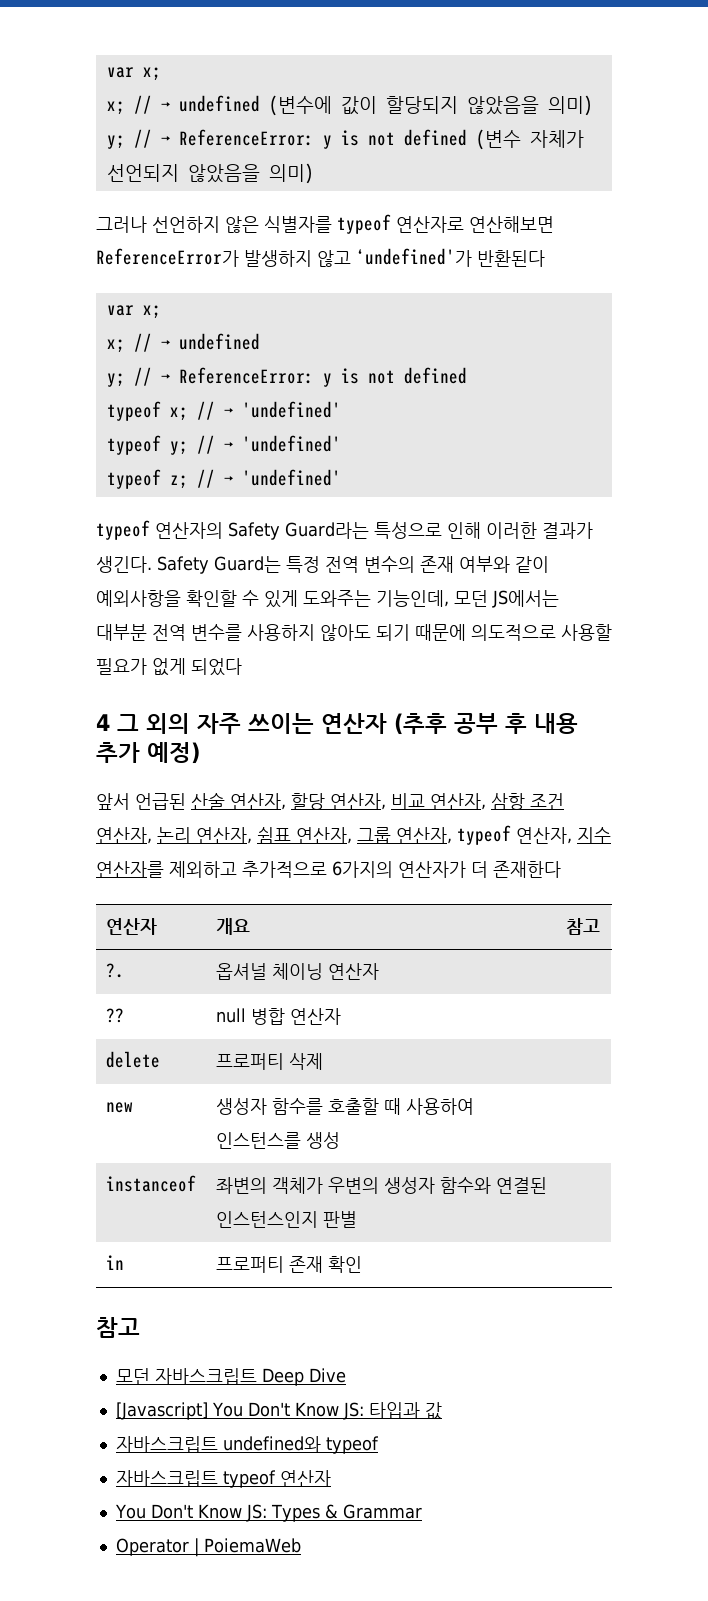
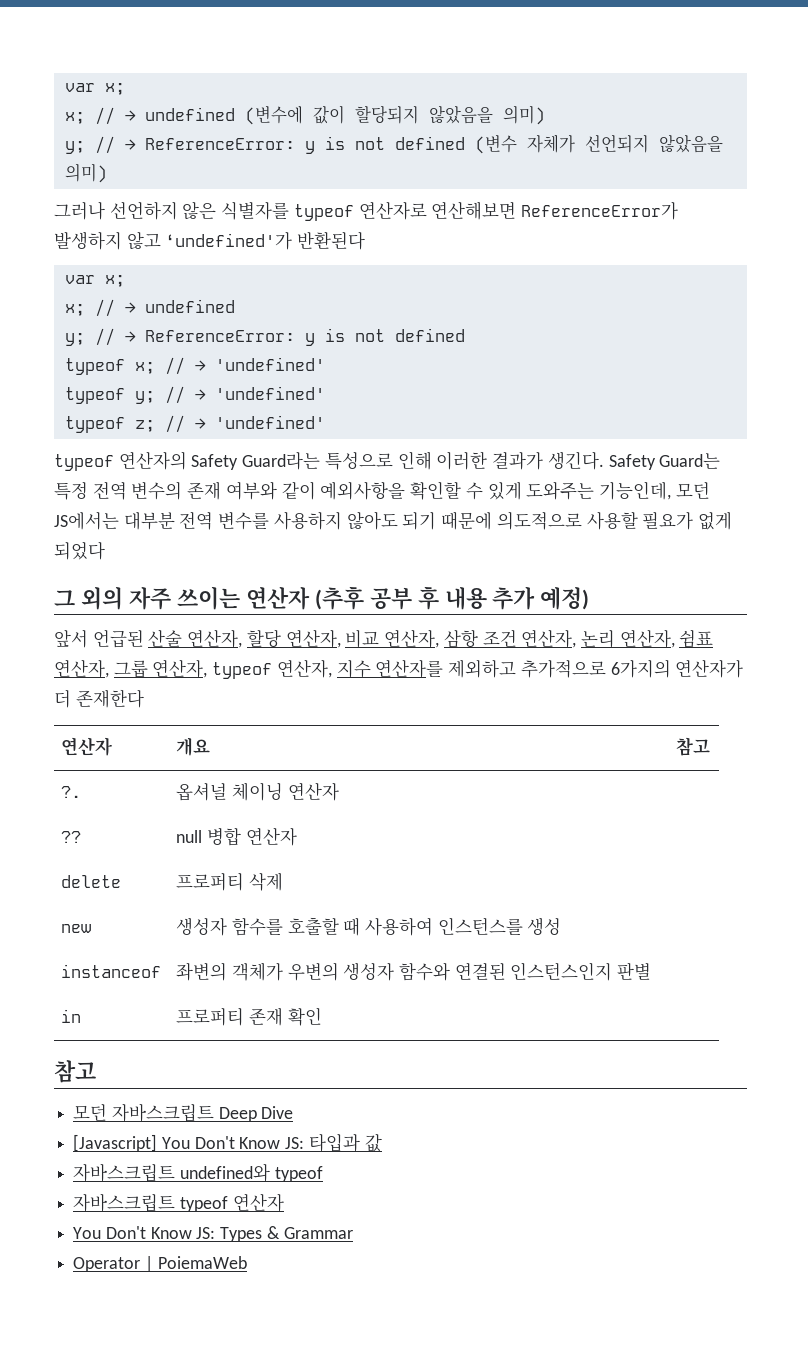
[96,714,110,731] 4 -> (105, 550) none

